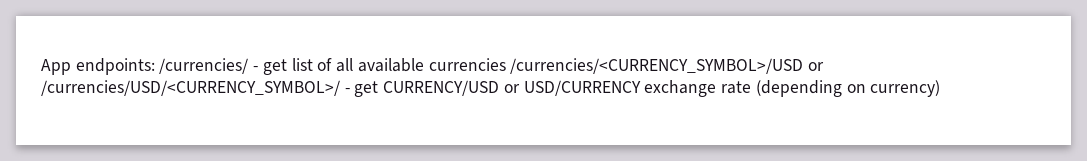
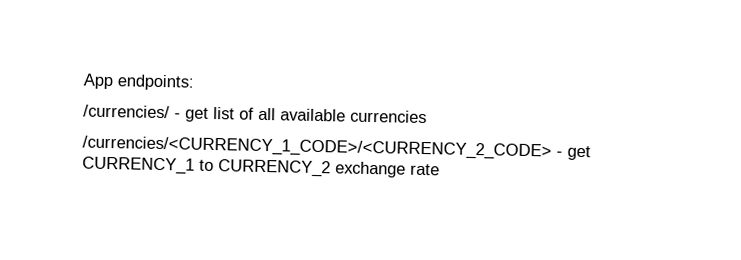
(155, 66) none -> (195, 82) //
[510,58,824,74] [41,80,941,97] /currencies/<CURRENCY_SYMBOL>/USD or /currencies/USD/<CURRENCY_SYMBOL>/ - get CURRENCY/USD or USD/CURRENCY exchange rate (depending on currency) -> [82,135,591,161] [82,156,440,178] // /currencies/<CURRENCY_1_CODE>/<CURRENCY_2_CODE> - get CURRENCY_1 to CURRENCY_2 exchange rate

